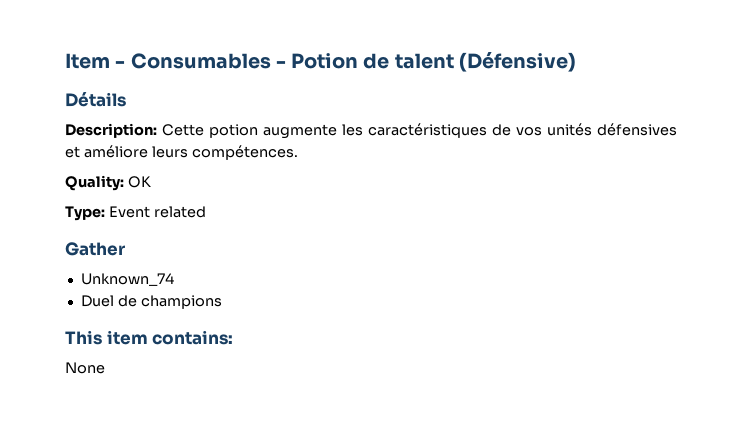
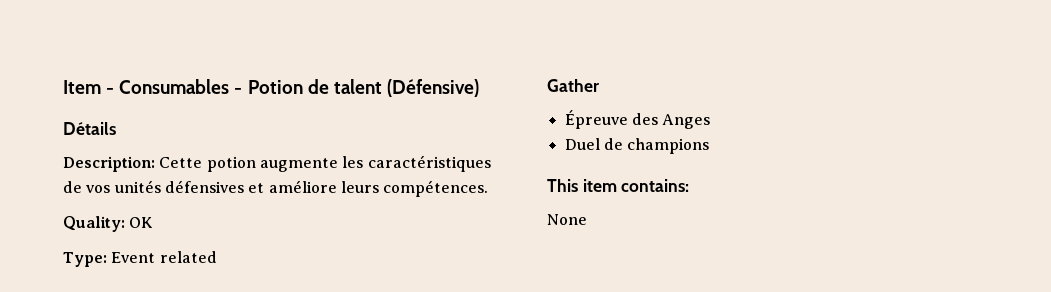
[80,273,174,286] Unknown_74 -> [564,110,711,129] Épreuve des Anges

